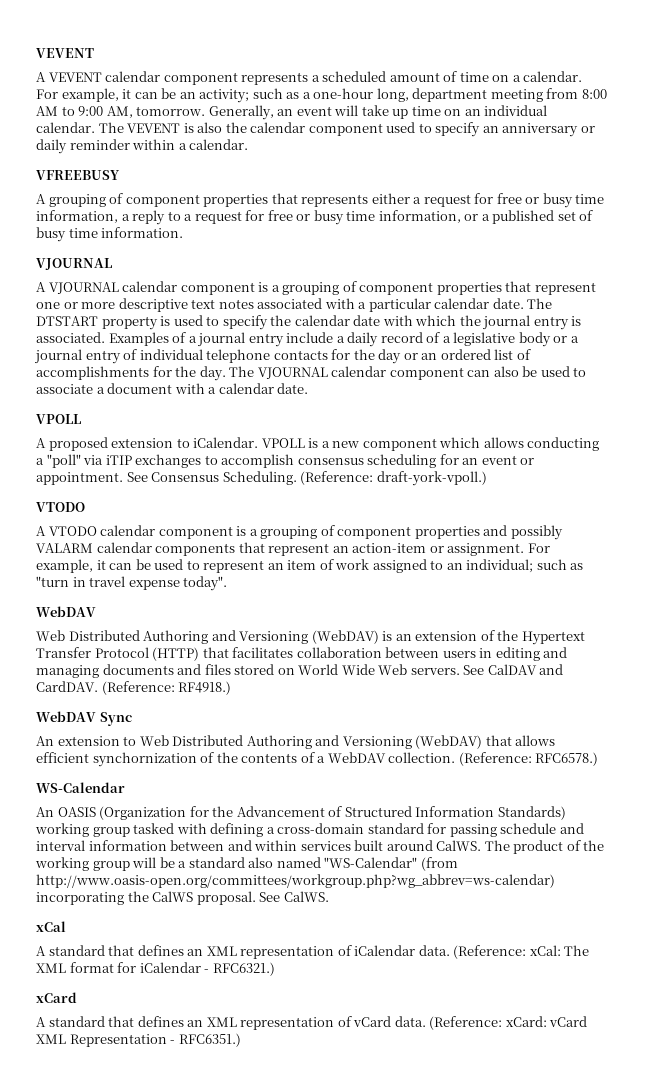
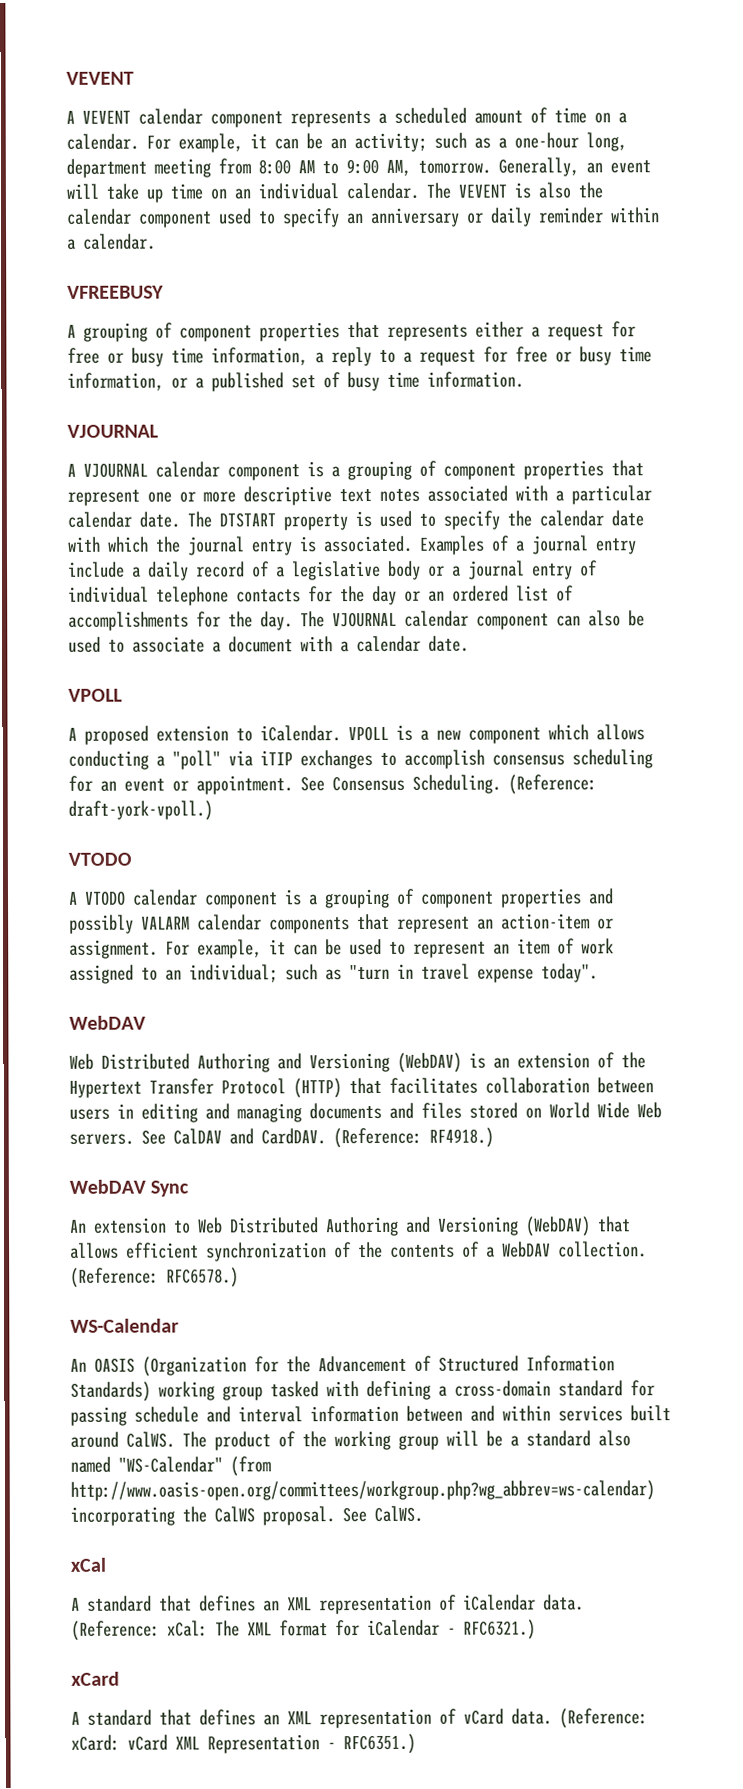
[92,752,197,767] synchornization -> [206,1242,327,1262] synchronization

